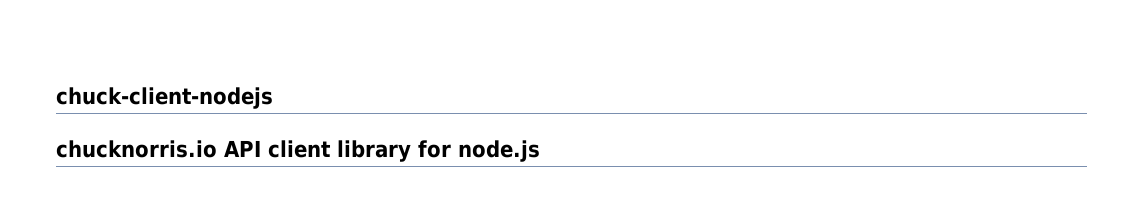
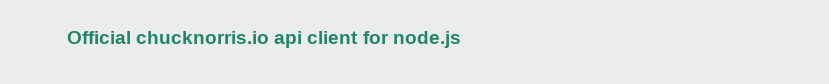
[56,87,273,109] [56,140,411,162] chuck-client-nodejs // chucknorris.io API client library -> [67,31,359,48] Official chucknorris.io api client

